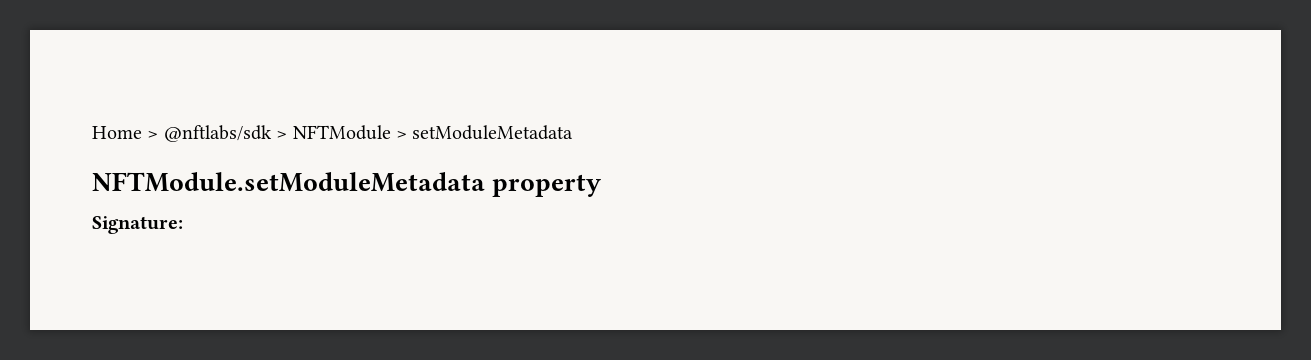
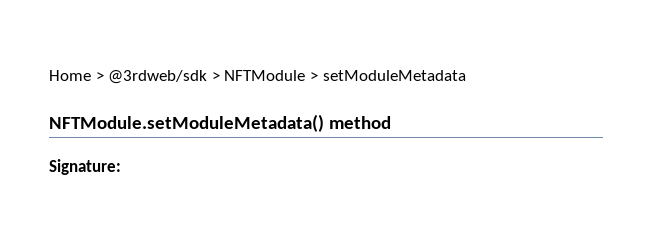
[163,125,272,142] @nftlabs/sdk -> [108,70,208,84] @3rdweb/sdk
[92,172,602,197] NFTModule.setModuleMetadata property -> [49,114,391,132] NFTModule.setModuleMetadata() method

